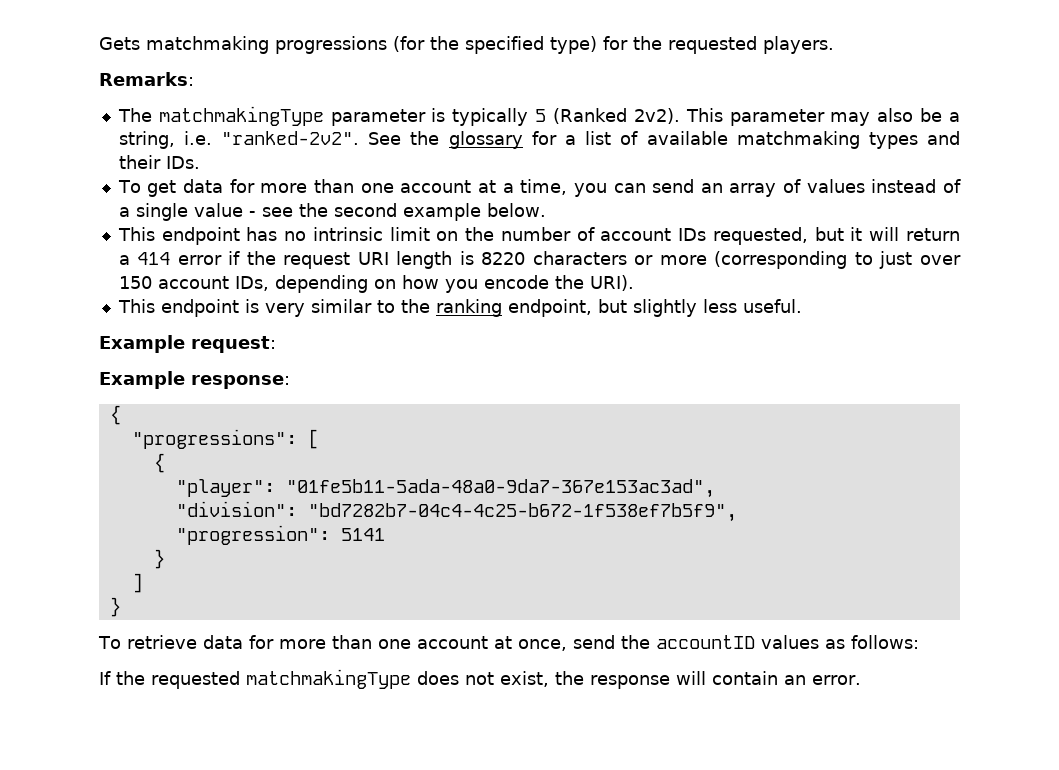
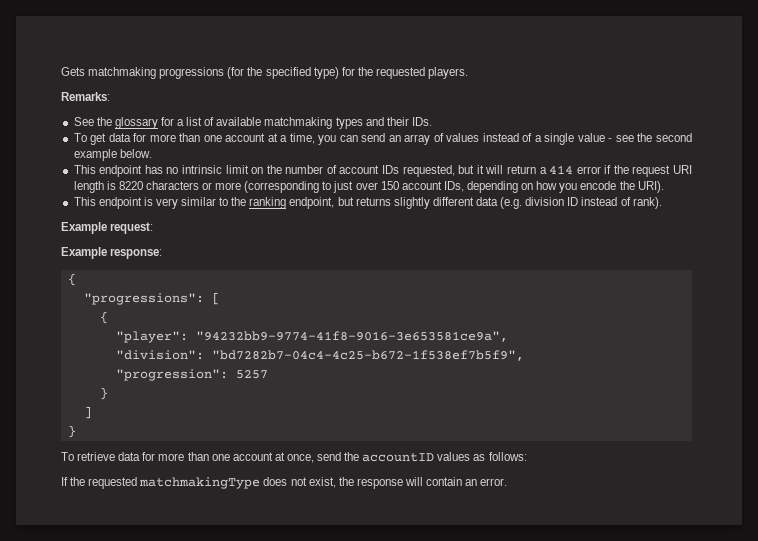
[117,106,960,126] [118,131,360,149] The matchmakingType parameter is typically 5 (Ranked 2v2). This parameter may also be a string, i.e. "ranked-2v2". -> (110, 96) none
[632,299,802,317] slightly less useful. -> [355,197,662,209] returns slightly different data (e.g. division ID instead of rank).
[285,479,715,498] "01fe5b11-5ada-48a0-9da7-367e153ac3ad", -> [195,331,508,342] "94232bb9-9774-41f8-9016-3e653581ce9a",
[340,528,385,541] 5141 -> [235,370,268,379] 5257

